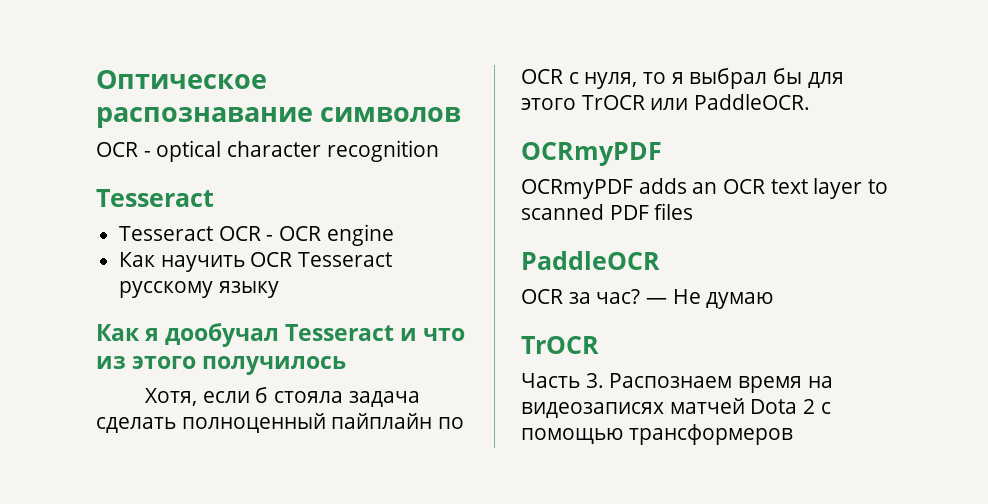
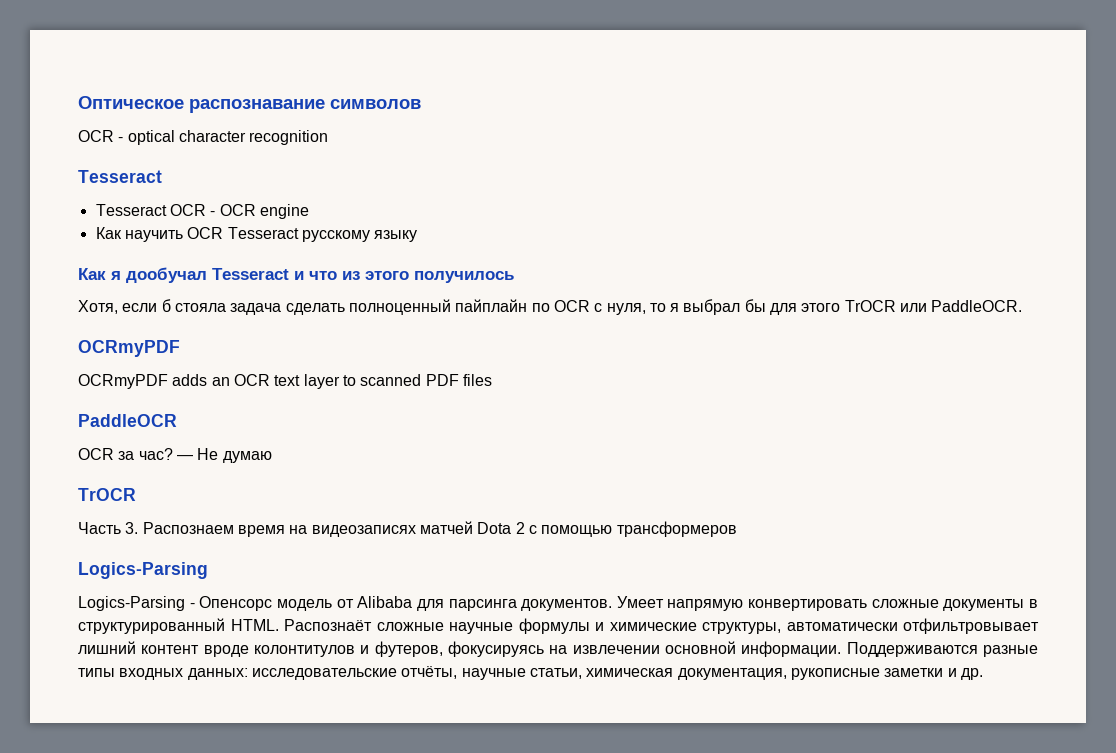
(793, 434) none -> [78,562,208,579] [78,596,1038,611] [78,618,1039,634] [78,641,1038,657] [78,666,983,680] // Logics-Parsing // Logics-Parsing - Опенсорс модель от Alibaba для парсинга документов. Умеет напрямую конвертировать сложные документы в структурированный HTML. Распознаёт сложные научные формулы и химические структуры, автоматически отфильтровывает лишний контент вроде колонтитулов и футеров, фокусируясь на извлечении основной информации. Поддерживаются разные типы входных данных: исследовательские отчёты, научные статьи, химическая документация, рукописные заметки и др.

